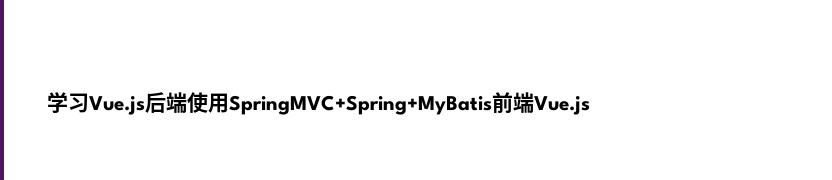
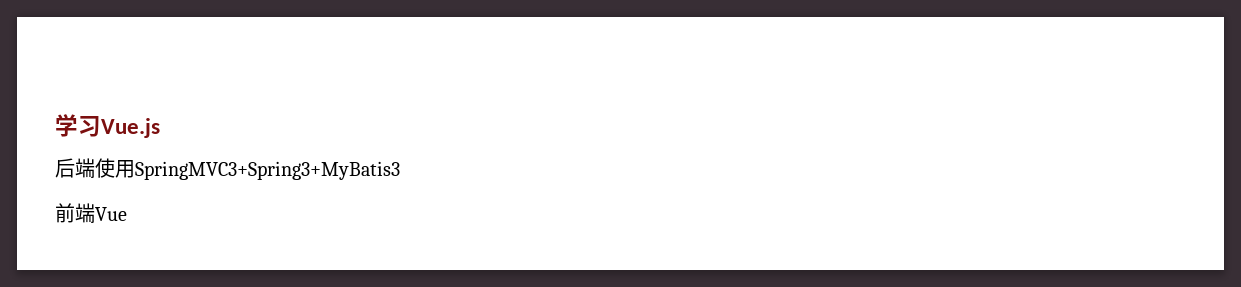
(145, 105) none -> (160, 128) //
[229,92,590,115] SpringMVC+Spring+MyBatis前端Vue.js -> [135,161,400,180] [55,203,127,223] SpringMVC3+Spring3+MyBatis3 // 前端Vue

